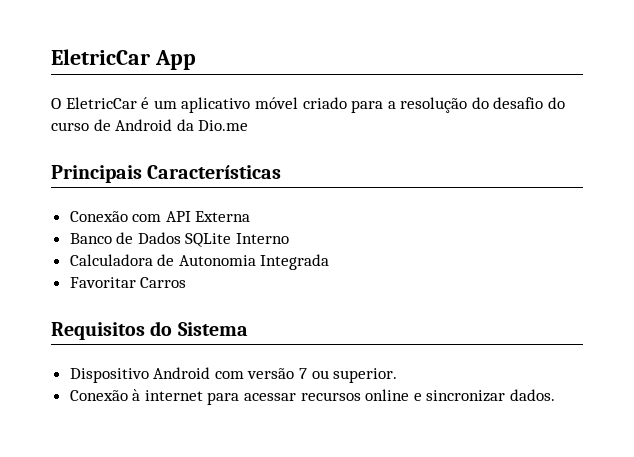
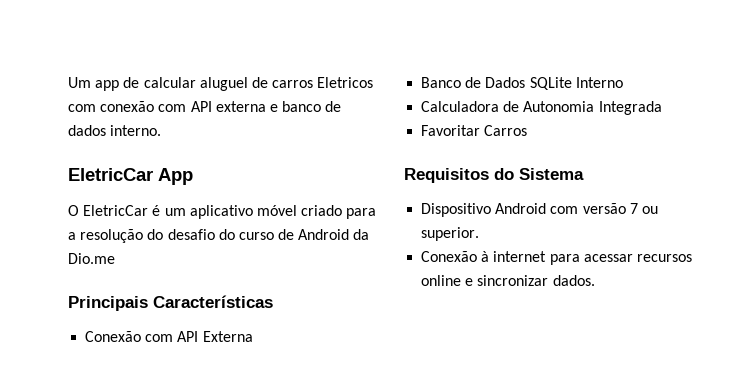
(51, 57) none -> [68,77,374,91] [68,101,342,112] [68,125,162,136] Um app de calcular aluguel de carros Eletricos com conexão com API externa e banco de dados interno. //

